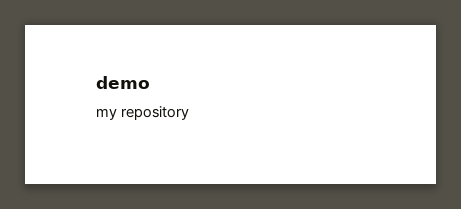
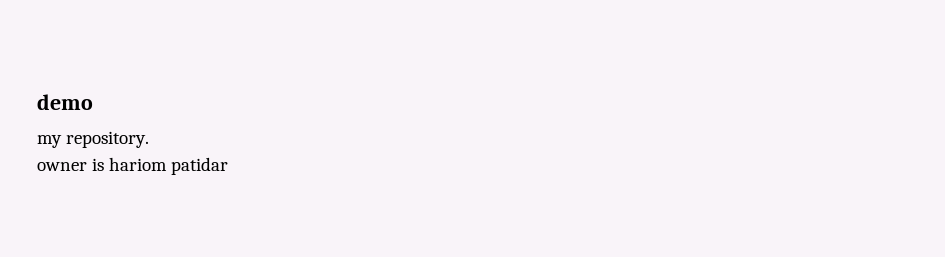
[121,106,190,120] repository -> [66,131,150,148] [37,157,229,175] repository. // owner is hariom patidar

